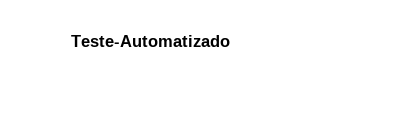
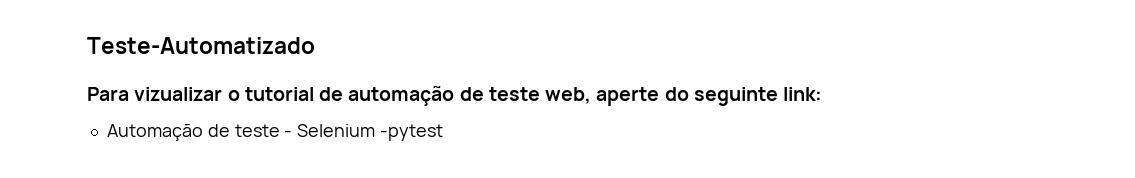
(230, 41) none -> [87,85,823,106] [106,124,444,141] // Para vizualizar o tutorial de automação de teste web, aperte do seguinte link: // Automação de teste - Selenium -pytest

